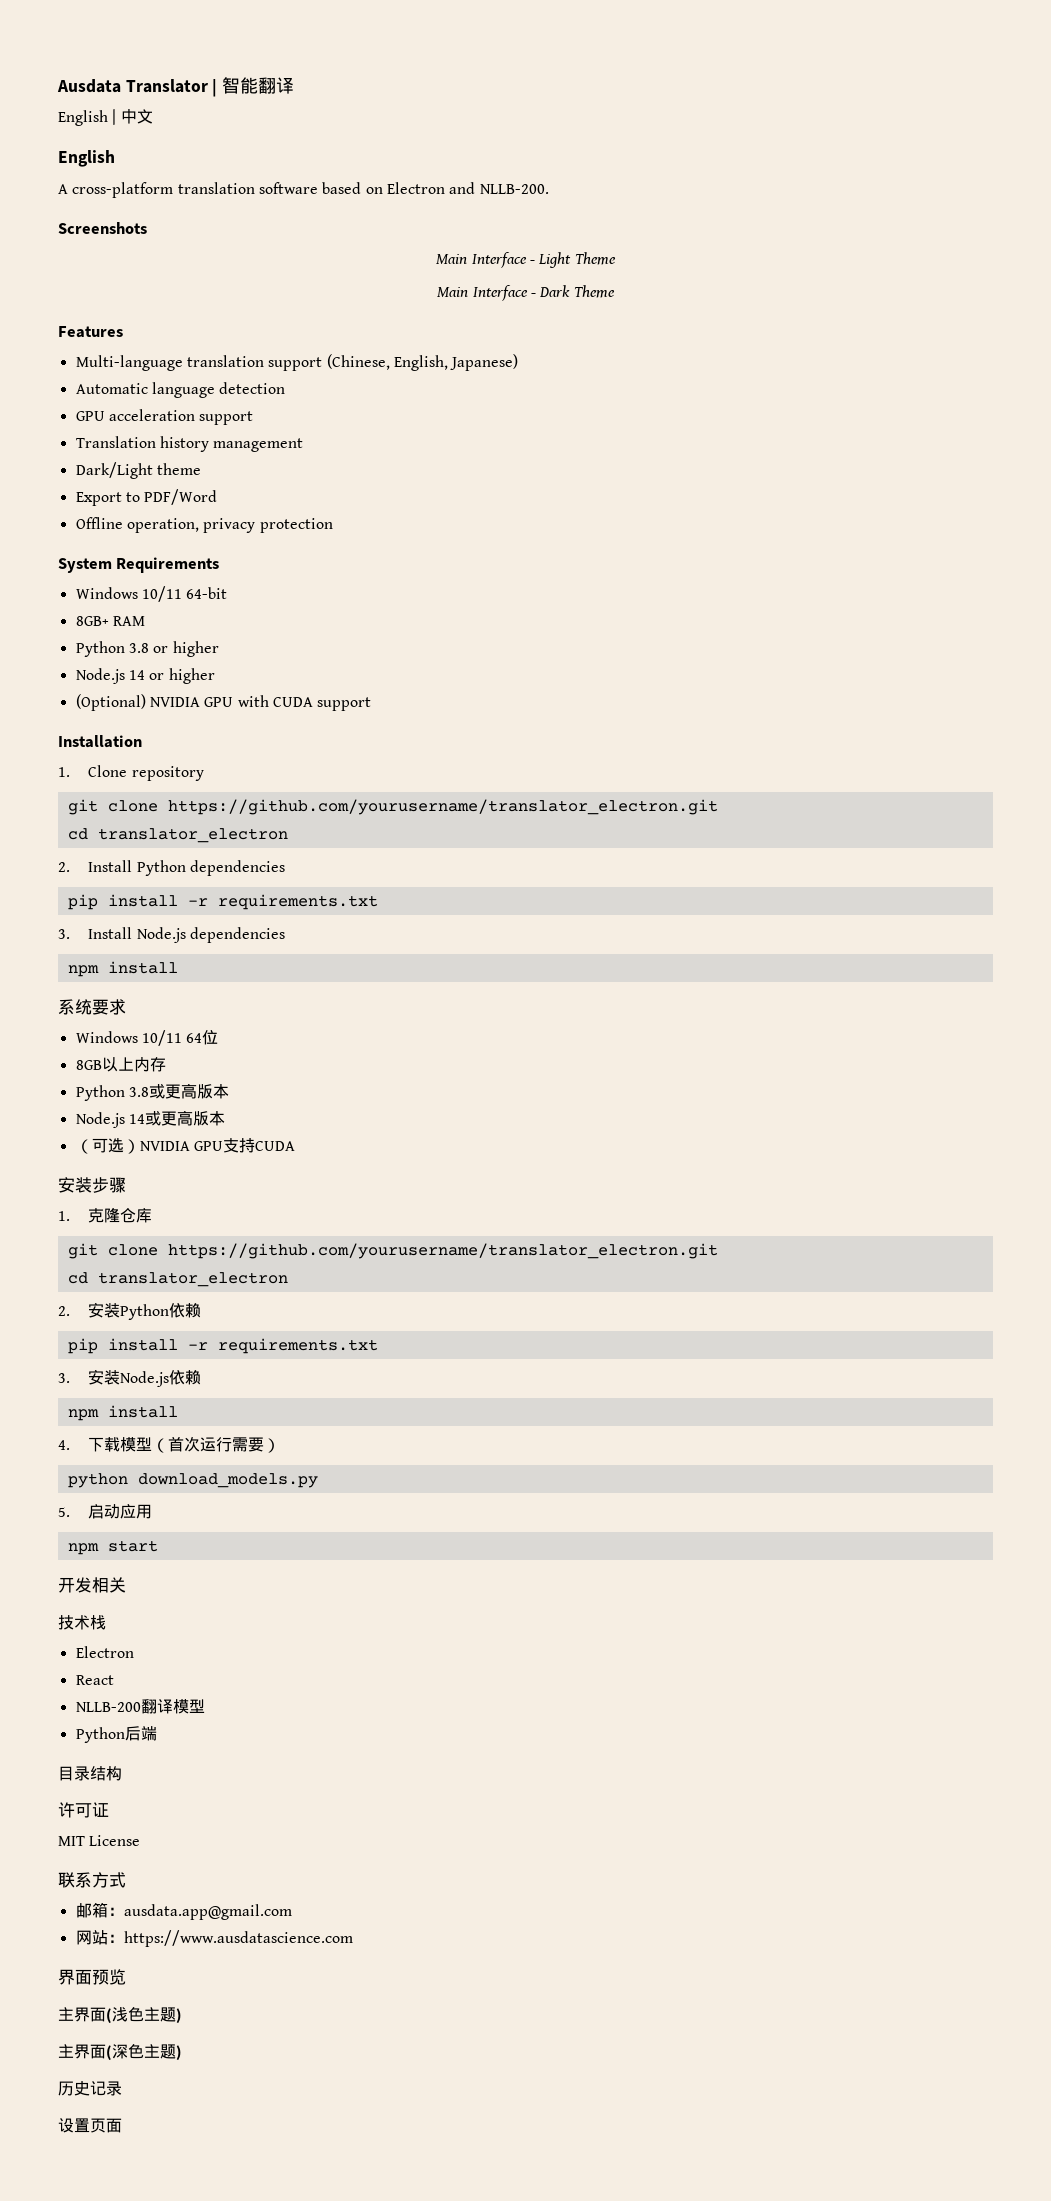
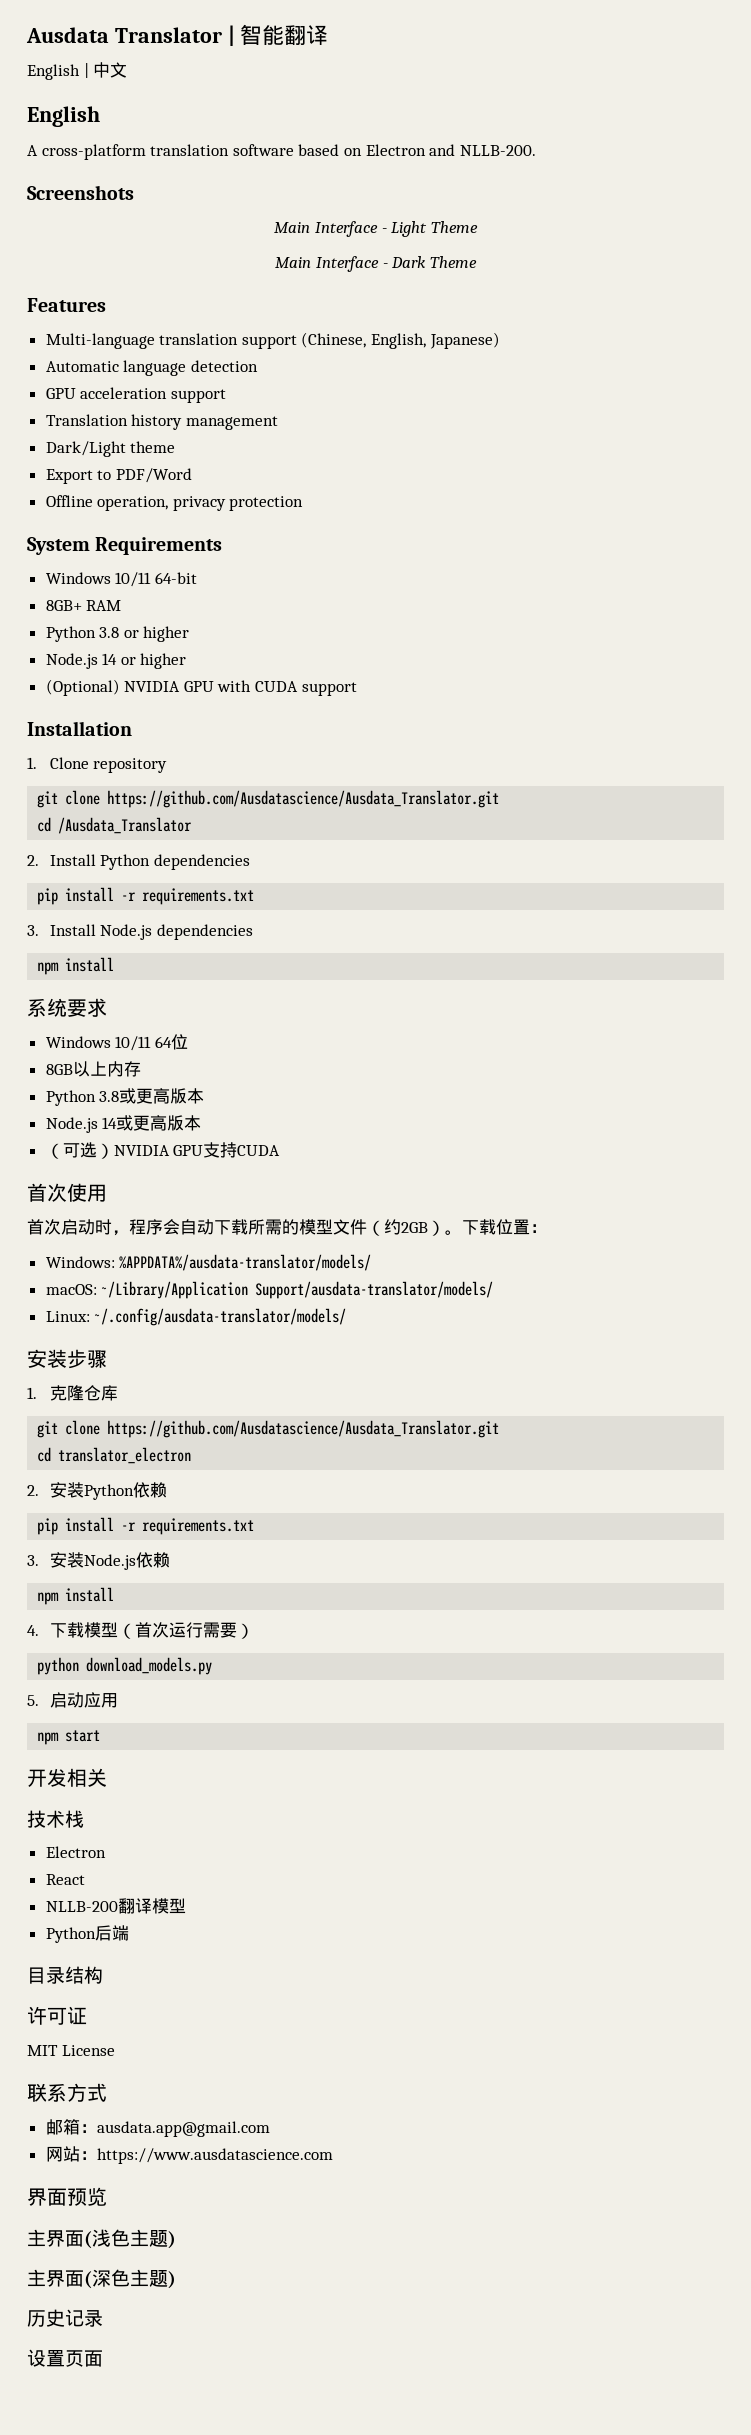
[167,799,718,815] [67,828,288,843] https://github.com/yourusername/translator_electron.git // cd translator_electron -> [107,790,500,808] [37,817,193,834] https://github.com/Ausdatascience/Ausdata_Translator.git // cd /Ausdata_Translator
(295, 1146) none -> [27,1183,107,1202] [27,1219,547,1236] [45,1254,372,1271] [45,1281,494,1299] [45,1308,347,1326] // 首次使用 // 首次启动时，程序会自动下载所需的模型文件（约2GB）。下载位置： // Windows: %APPDATA%/ausdata-translator/models/ // macOS: ~/Library/Application Support/ausdata-translator/models/ // Linux: ~/.config/ausdata-translator/models/
[167,1243,718,1259] https://github.com/yourusername/translator_electron.git -> [107,1420,500,1438] https://github.com/Ausdatascience/Ausdata_Translator.git

